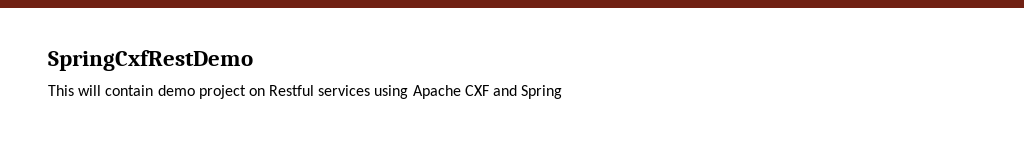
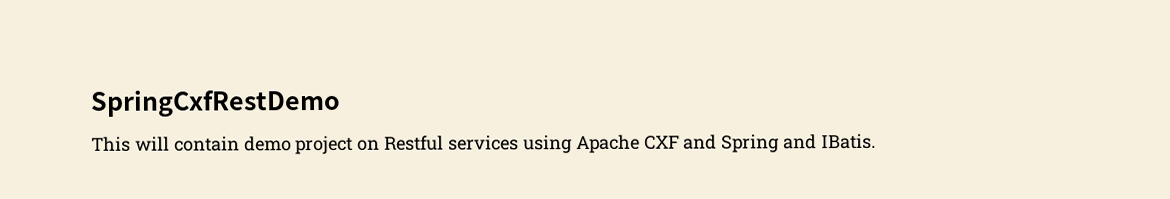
(563, 92) none -> [783,133,877,150] and IBatis.

